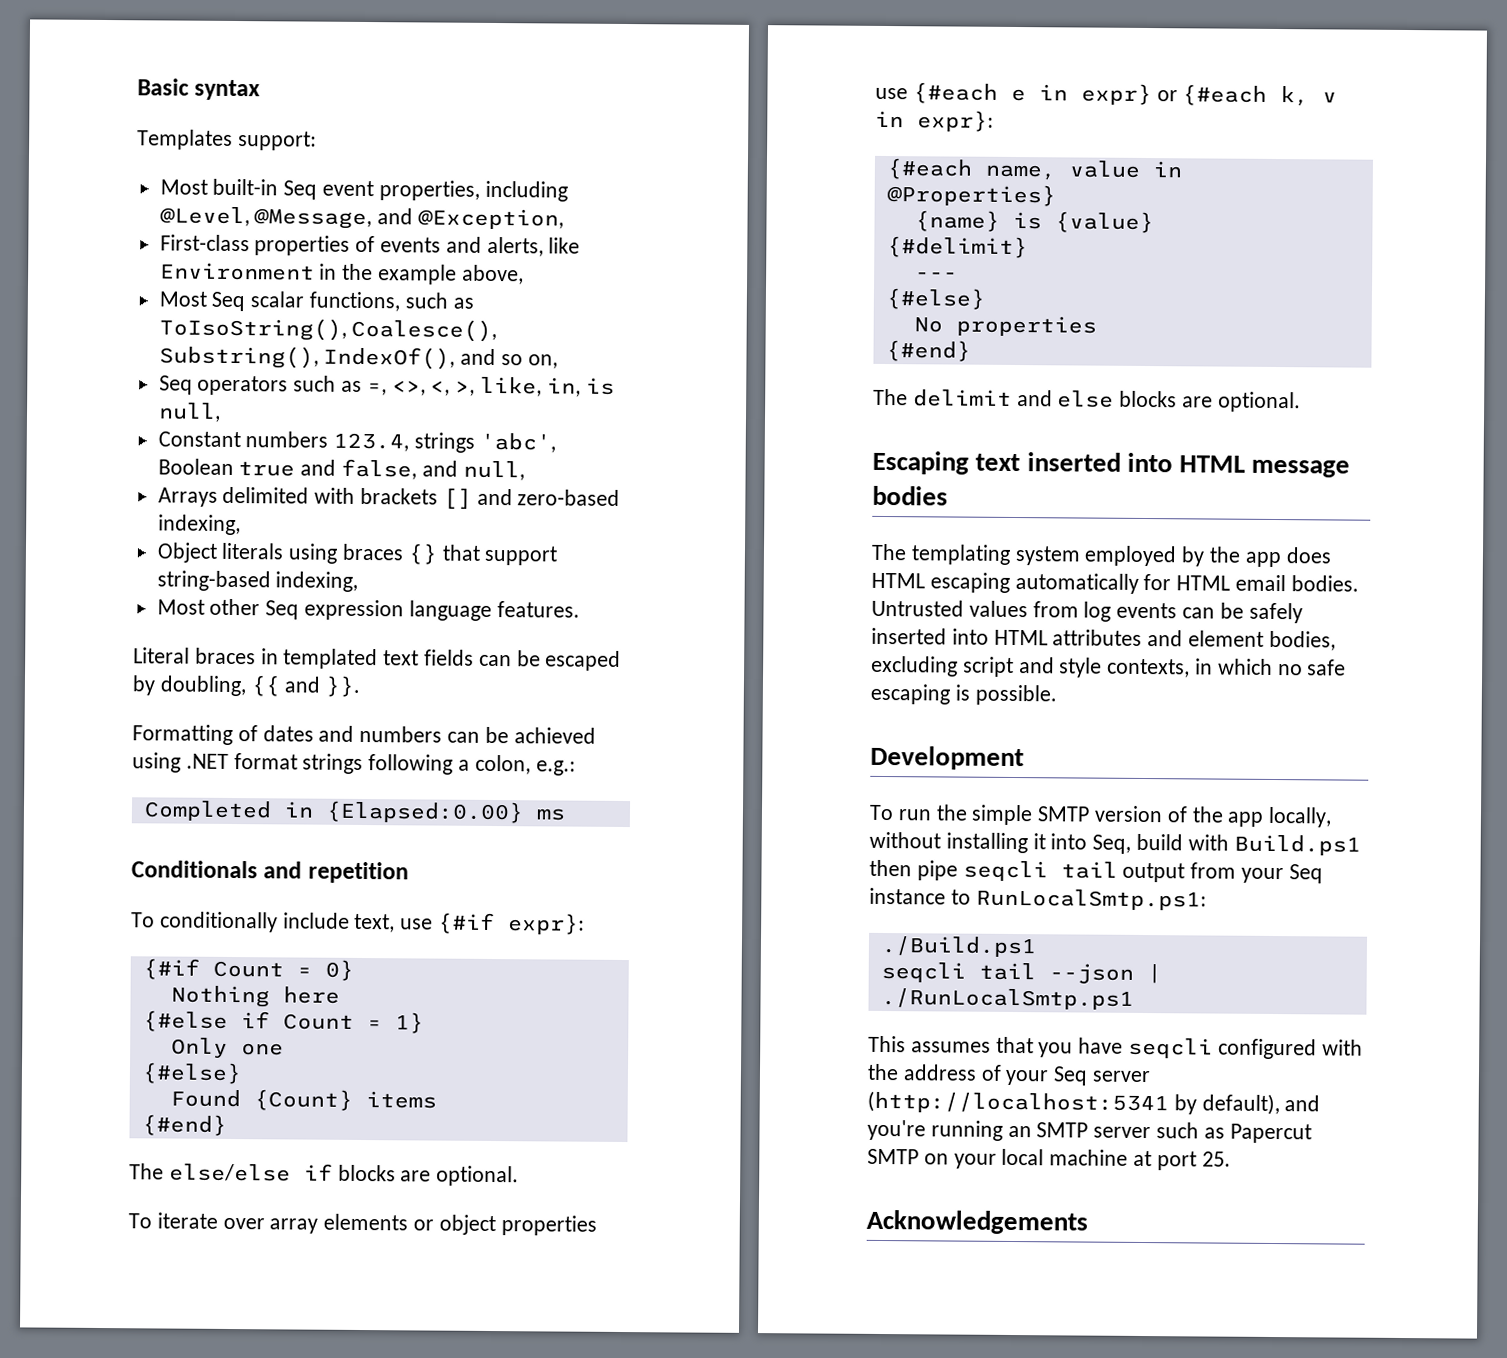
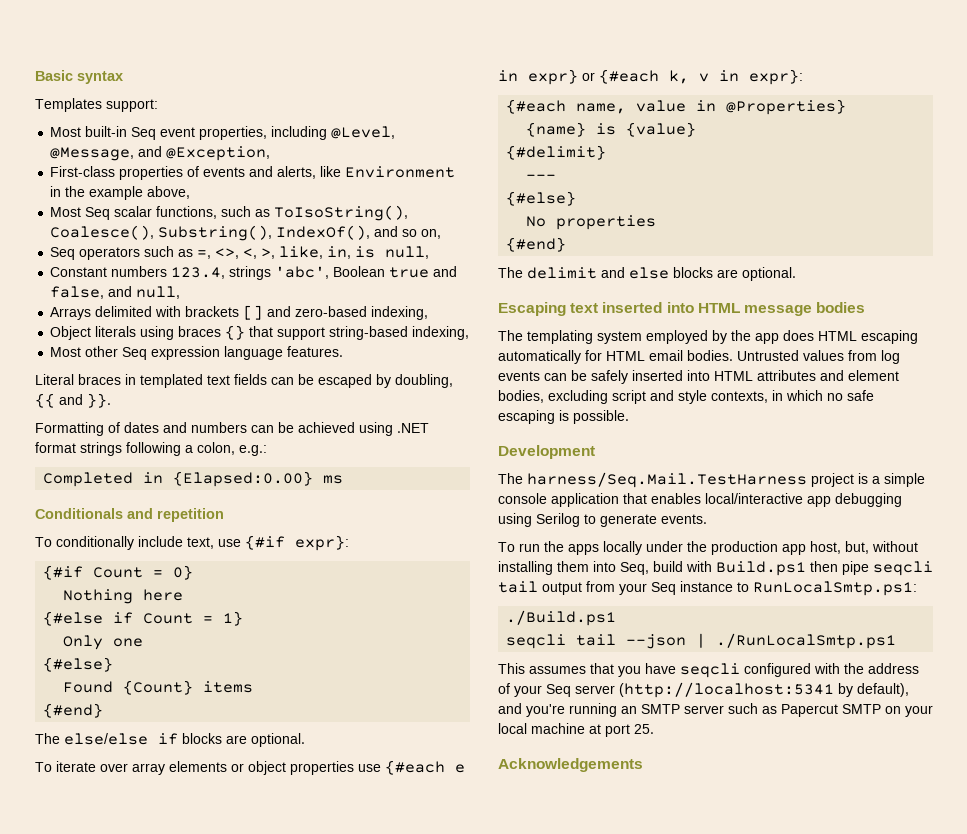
[869,804,1333,828] To run the simple SMTP version of the app locally, -> [498,472,925,488] [498,493,902,507] [498,513,707,527] [498,541,869,555] The harness/Seq.Mail.TestHarness project is a simple console application that enables local/interactive app debugging using Serilog to generate events. // To run the apps locally under the production app host, but,
[1032,833,1046,850] it -> [557,561,589,572] them

